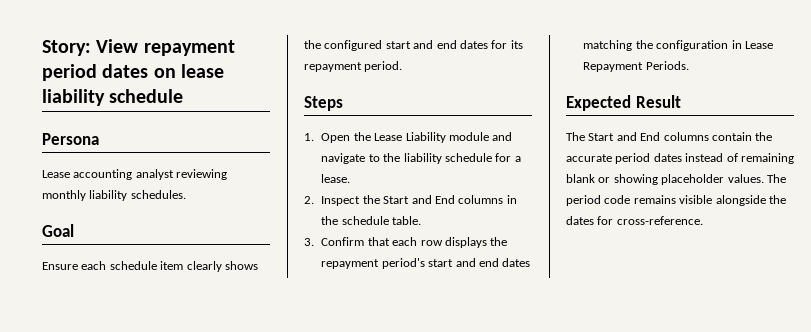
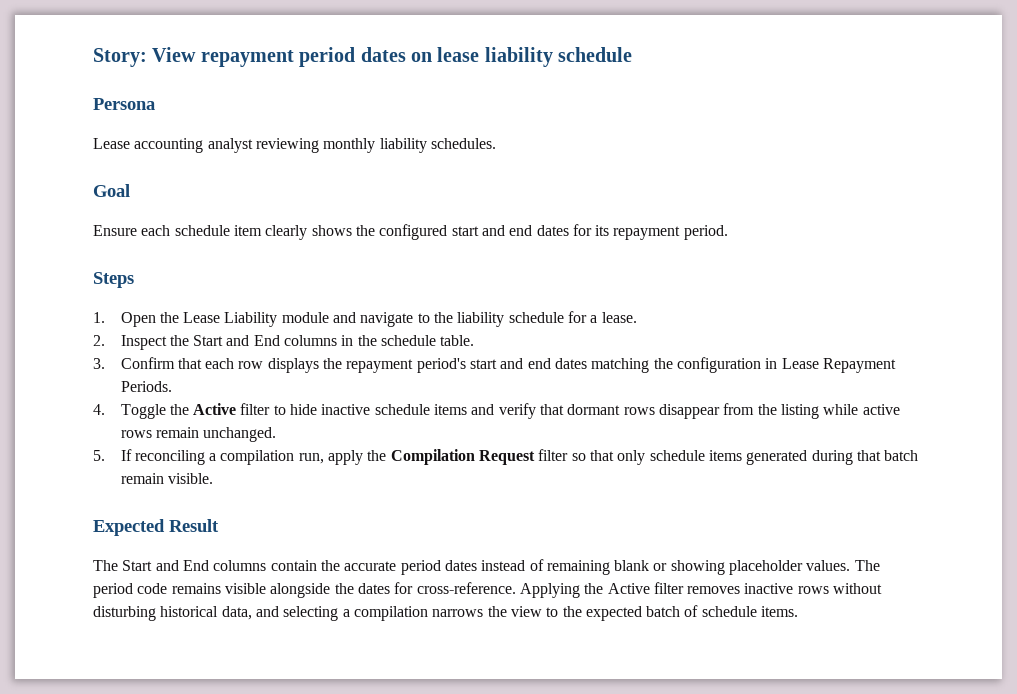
(689, 65) none -> [93,403,900,419] [120,427,277,442] [93,449,919,465] [120,473,213,484] // 4. Toggle the Active filter to hide inactive schedule items and verify that dormant rows disappear from the listing while active rows remain unchanged. // 5. If reconciling a compilation run, apply the Compilation Request filter so that only schedule items generated during that batch remain visible.
(703, 220) none -> [519,582,883,598] [93,605,799,621] Applying the Active filter removes inactive rows without disturbing historical data, and selecting a compilation narrows the view to the expected batch of schedule items.

